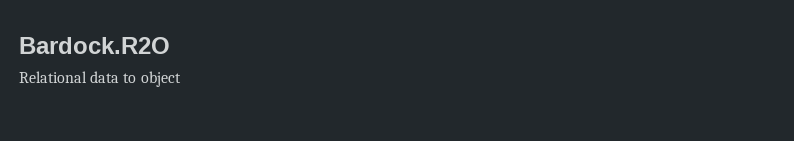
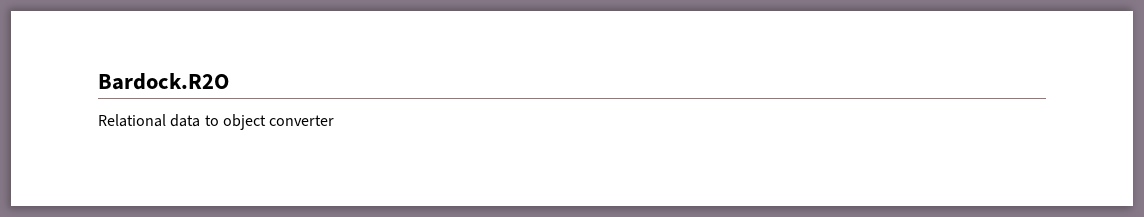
(181, 79) none -> [269,115,335,126] converter

